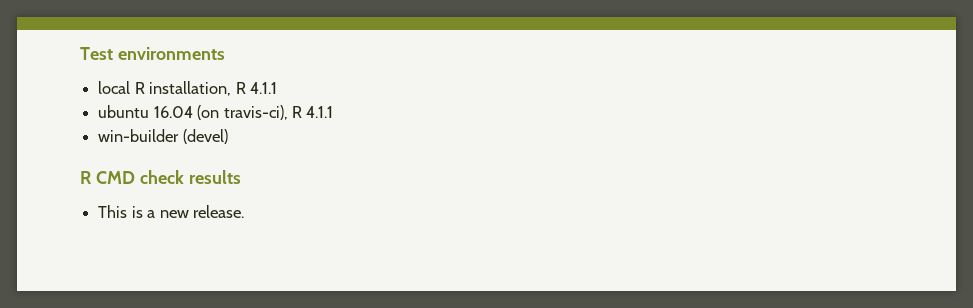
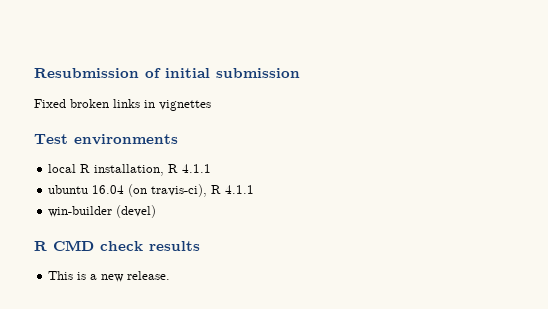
(80, 53) none -> [34,68,300,78] [34,99,211,111] Resubmission of initial submission // Fixed broken links in vignettes //

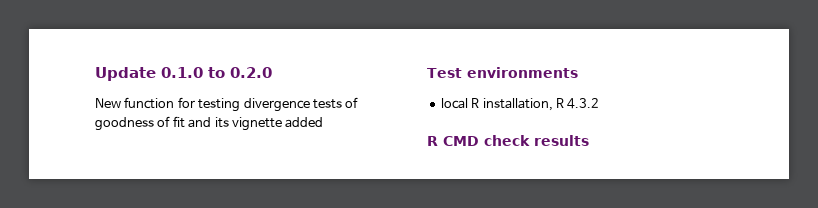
[34,68,300,78] [34,99,211,111] Resubmission of initial submission // Fixed broken links in vignettes -> [95,67,272,81] [95,97,359,112] [95,116,324,131] Update 0.1.0 to 0.2.0 // New function for testing divergence tests of goodness of fit and its vignette added
[182,164,212,173] [48,184,255,197] [48,205,157,218] 4.1.1 // ubuntu 16.04 (on travis-ci), R 4.1.1 // win-builder (devel) -> [567,98,600,109] 4.3.2
[48,271,171,282] // This is a new release. -> (589, 140) none

